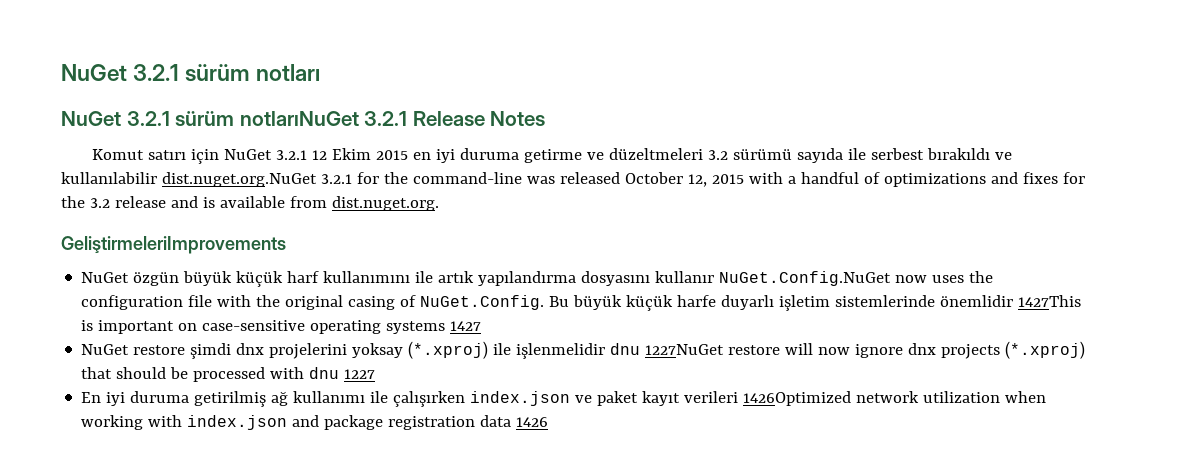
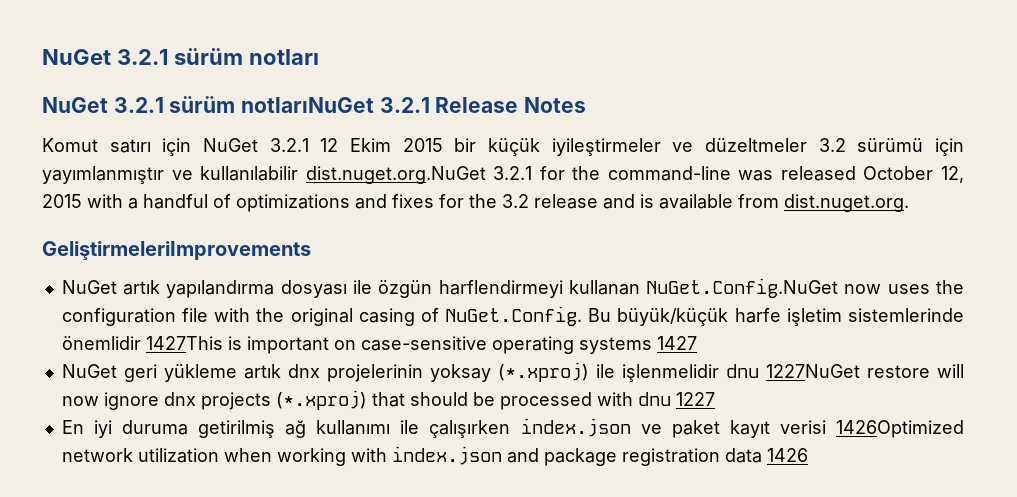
[412,148,990,163] en iyi duruma getirme ve düzeltmeleri 3.2 sürümü sayıda ile serbest bırakıldı -> [454,138,964,156] [42,166,164,184] bir küçük iyileştirmeler ve düzeltmeler 3.2 sürümü için yayımlanmıştır
[133,271,715,287] özgün büyük küçük harf kullanımını ile artık yapılandırma dosyasını kullanır -> [123,280,640,298] artık yapılandırma dosyası ile özgün harflendirmeyi kullanan
[573,295,775,311] büyük küçük harfe duyarlı -> [617,308,781,326] büyük/küçük harfe
[133,343,348,359] restore şimdi dnx projelerini -> [123,364,423,382] geri yükleme artık dnx projelerinin
[684,391,739,403] verileri -> [779,420,826,434] verisi

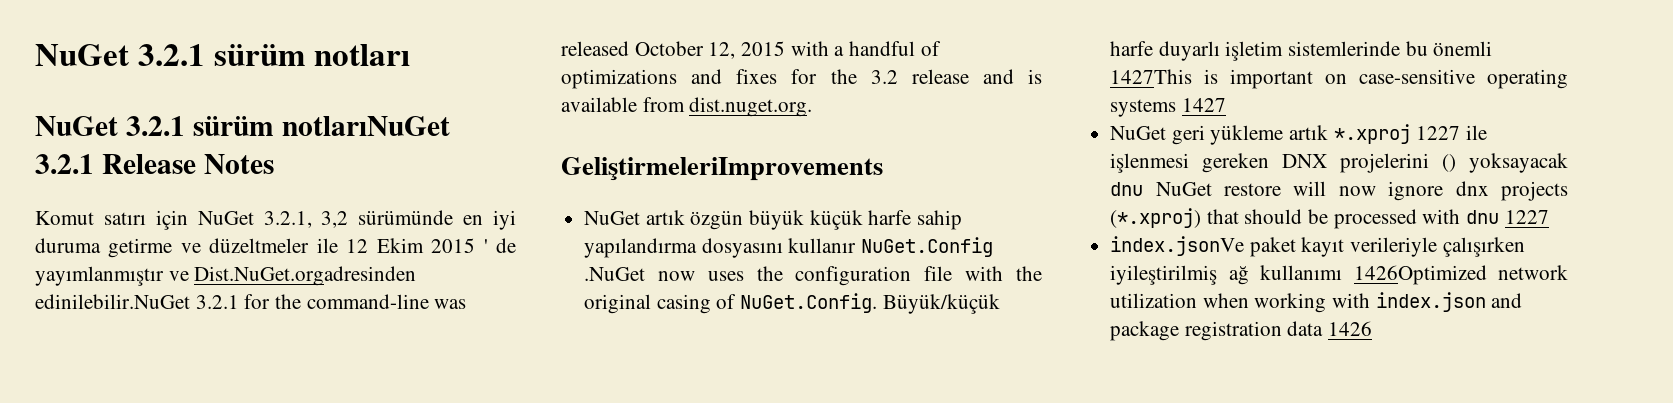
[269,138,964,156] [42,166,486,184] 3.2.1 12 Ekim 2015 bir küçük iyileştirmeler ve düzeltmeler 3.2 sürümü için yayımlanmıştır ve kullanılabilir dist.nuget.org.NuGet -> [263,210,516,230] [35,238,516,258] [35,266,417,286] [35,294,190,309] 3.2.1, 3,2 sürümünde en iyi duruma getirme ve düzeltmeler ile 12 Ekim 2015 ' de yayımlanmıştır ve Dist.NuGet.orgadresinden edinilebilir.NuGet
[166,278,839,298] yapılandırma dosyası ile özgün harflendirmeyi kullanan NuGet.Config.NuGet -> [690,210,963,230] [584,237,994,258] [584,267,646,281] özgün büyük küçük harfe sahip yapılandırma dosyasını kullanır NuGet.Config .NuGet
[588,308,965,326] [61,336,141,350] Bu büyük/küçük harfe işletim sistemlerinde önemlidir -> [882,294,1000,314] [1110,41,1493,61] Büyük/küçük harfe duyarlı işletim sistemlerinde bu önemli
[287,362,860,382] dnx projelerinin yoksay (*.xproj) ile işlenmelidir dnu 1227NuGet -> [1333,124,1488,144] [1110,153,1568,173] [1110,182,1212,196] *.xproj 1227 ile işlenmesi gereken DNX projelerini () yoksayacak dnu NuGet
[61,418,826,438] En iyi duruma getirilmiş ağ kullanımı ile çalışırken index.json ve paket kayıt verisi -> [1110,236,1525,257] [1110,265,1343,285] index.jsonVe paket kayıt verileriyle çalışırken iyileştirilmiş ağ kullanımı

